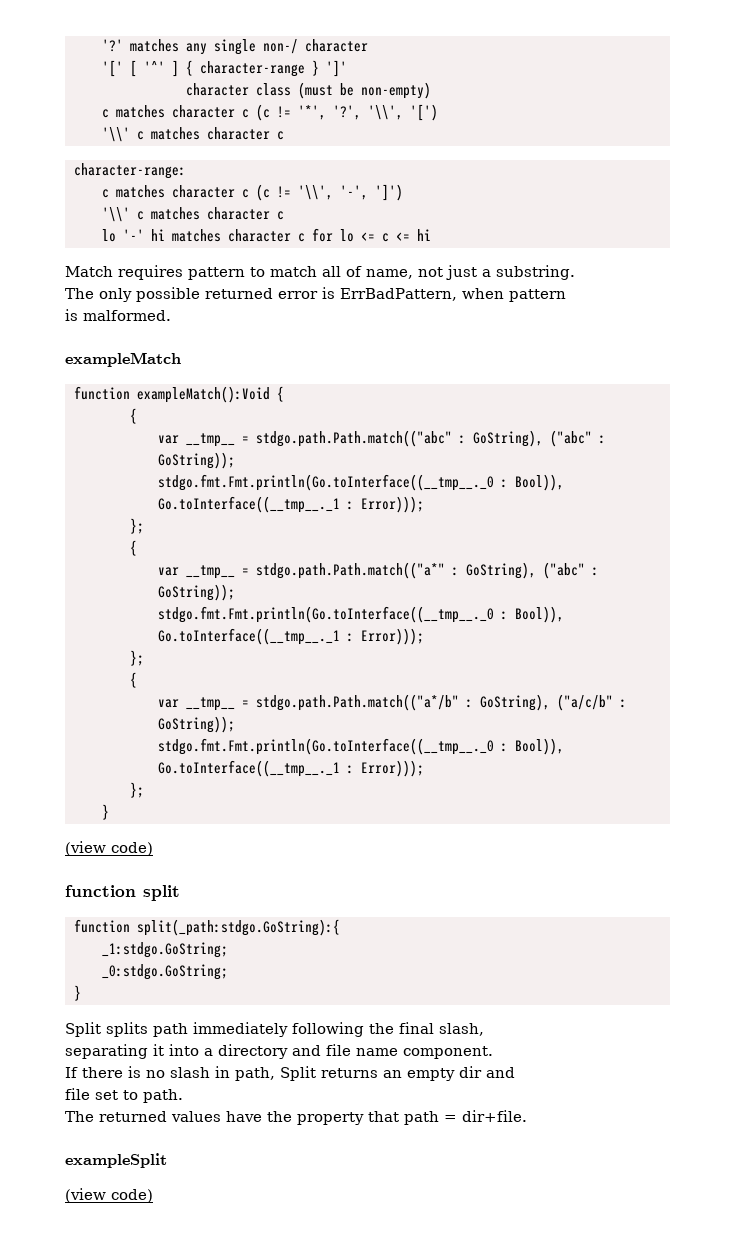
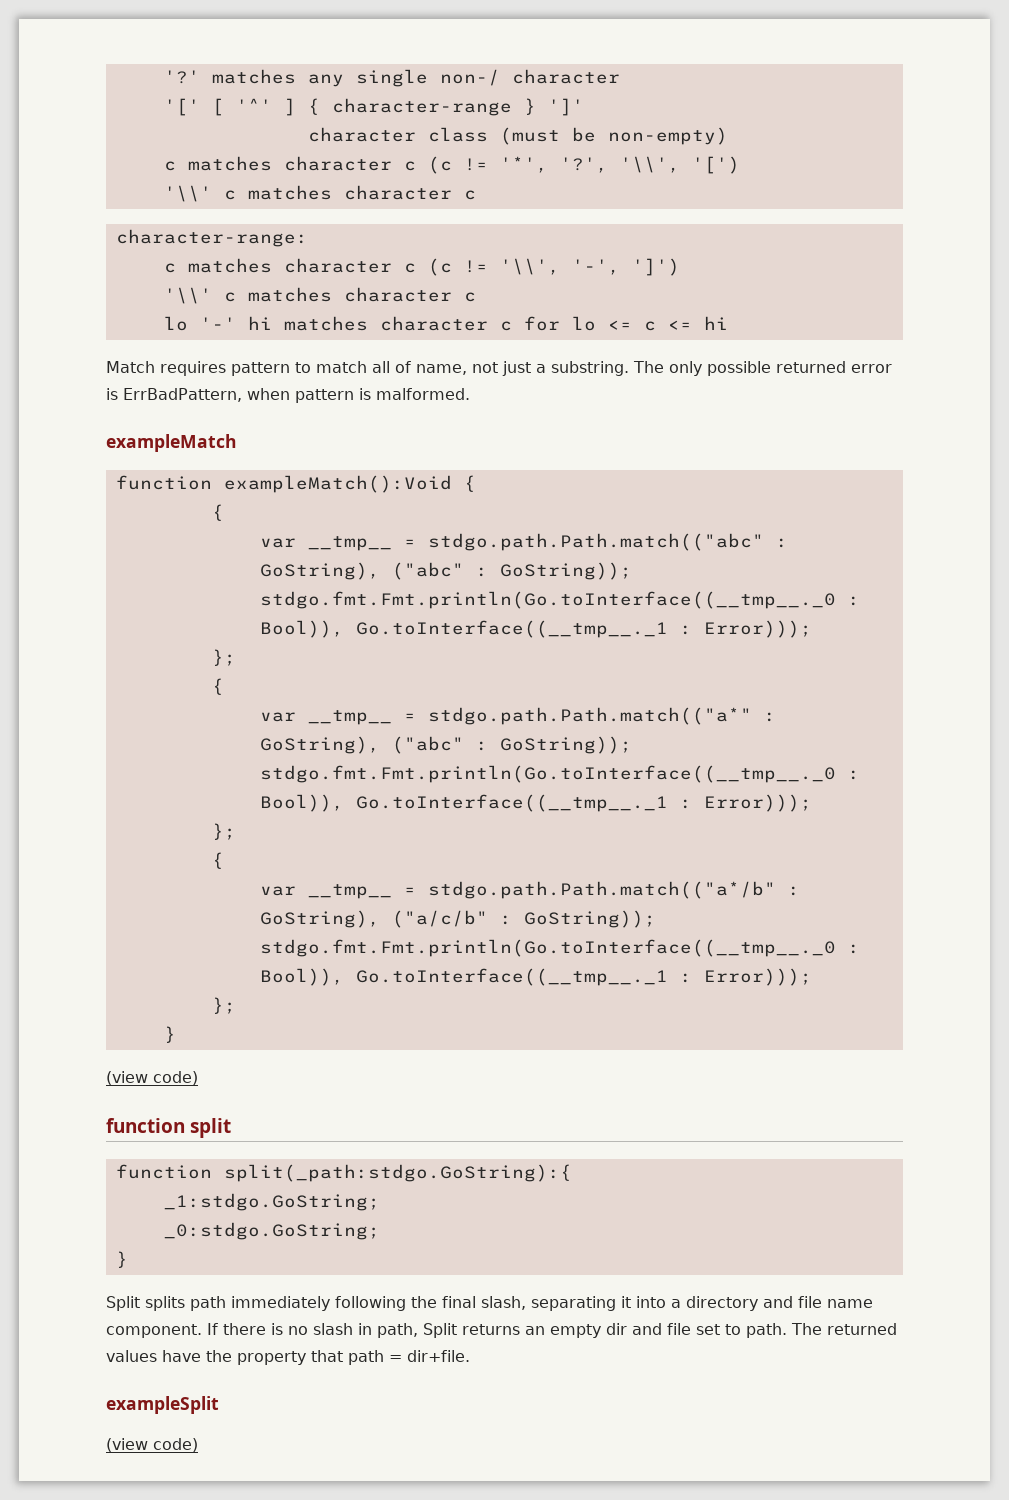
(575, 272) // -> (629, 368) none
(566, 295) // -> (354, 396) none
(484, 1029) // -> (526, 1303) none
(493, 1052) // -> (202, 1331) none
(515, 1072) // -> (662, 1329) none
(183, 1096) // -> (787, 1330) none

